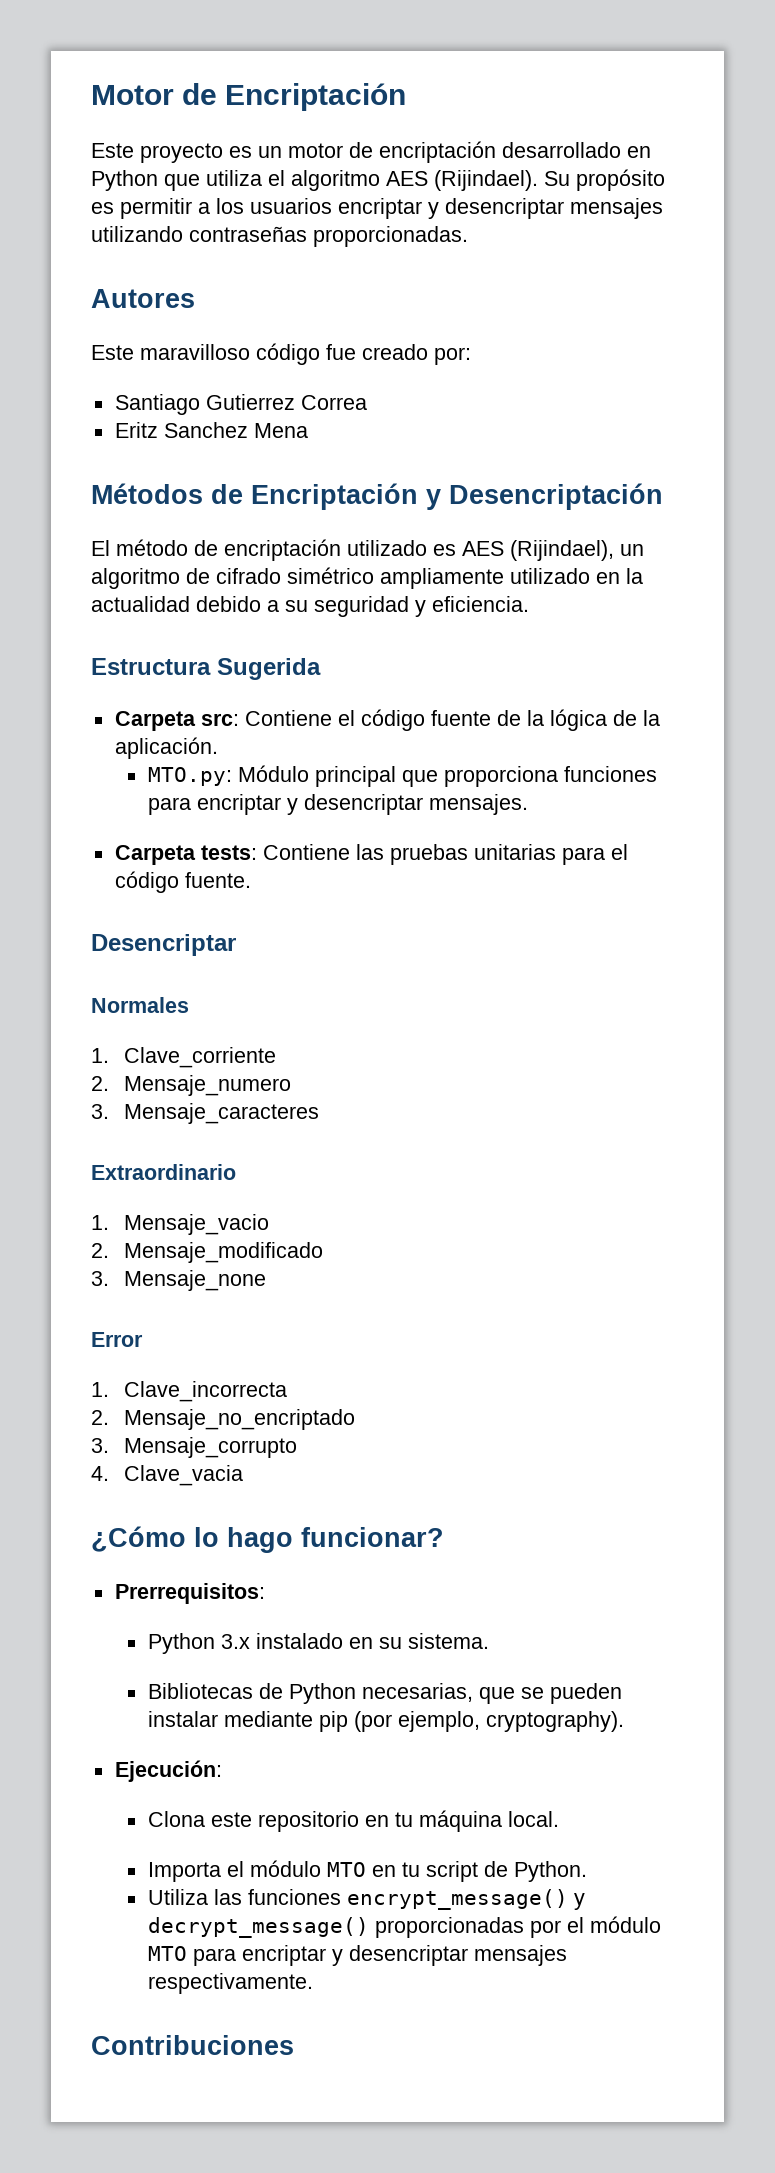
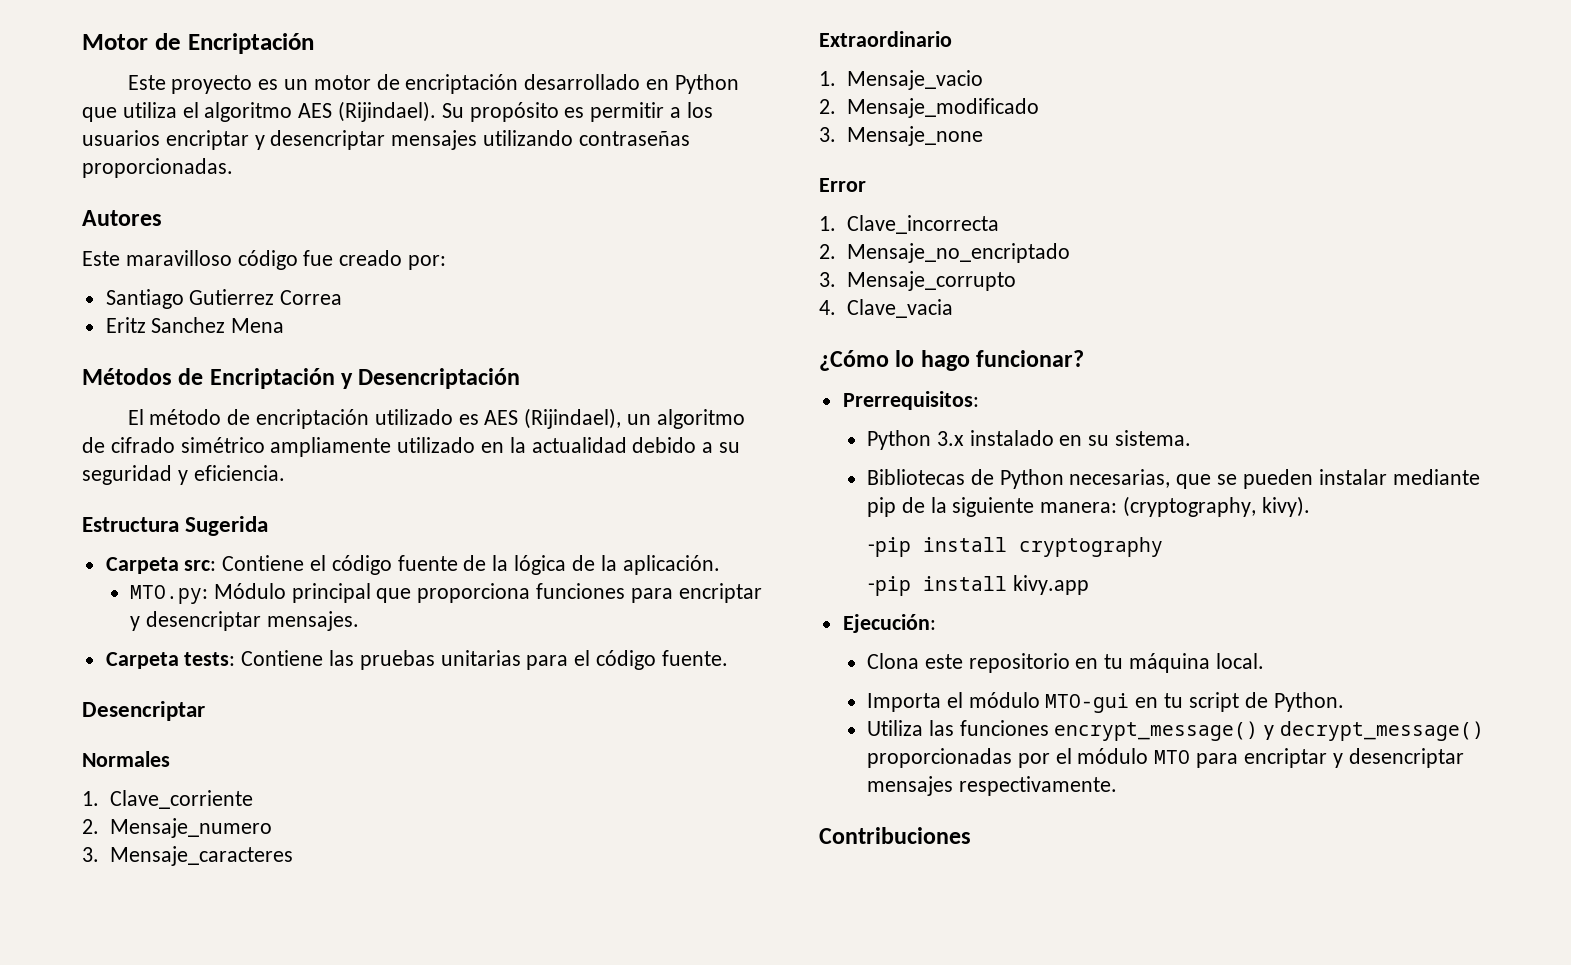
[353,1711,624,1732] (por ejemplo, cryptography). -> [901,496,1310,517] [867,537,1163,557] [867,575,1089,596] de la siguiente manera: (cryptography, kivy). // -pip install cryptography // -pip install kivy.app
[326,1862,366,1877] MTO -> [1045,693,1130,713] MTO-gui

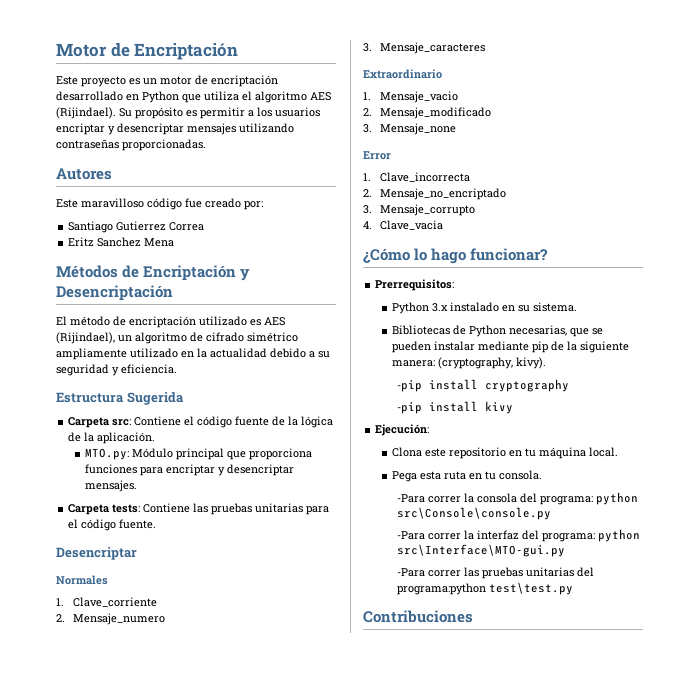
[1012,575,1089,595] kivy.app -> [485,401,514,414] kivy
[867,692,1344,713] [867,720,1485,741] [867,748,1464,768] [867,776,1117,796] Importa el módulo MTO-gui en tu script de Python. // Utiliza las funciones encrypt_message() y decrypt_message() proporcionadas por el módulo MTO para encriptar y desencriptar mensajes respectivamente. -> [392,470,543,482] [397,492,639,505] [397,507,552,520] [397,529,641,542] [397,544,566,557] [397,567,595,579] [397,582,574,595] Pega esta ruta en tu consola. // -Para correr la consola del programa: python src\Console\console.py // -Para correr la interfaz del programa: python src\Interface\MTO-gui.py // -Para correr las pruebas unitarias del programa:python test\test.py

